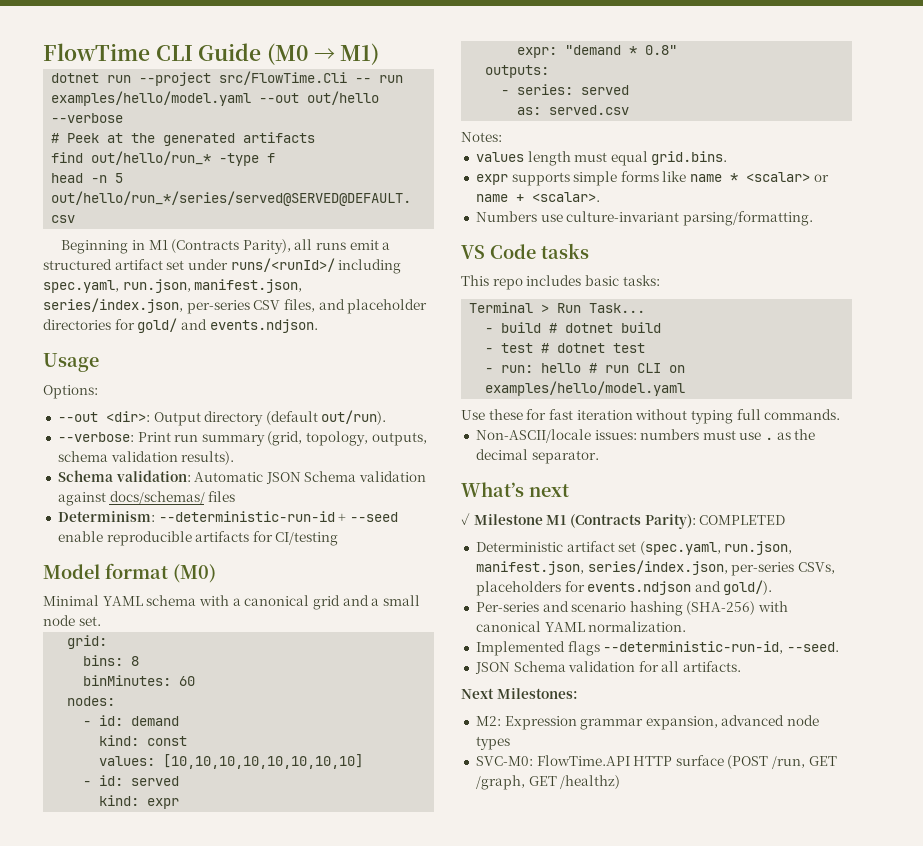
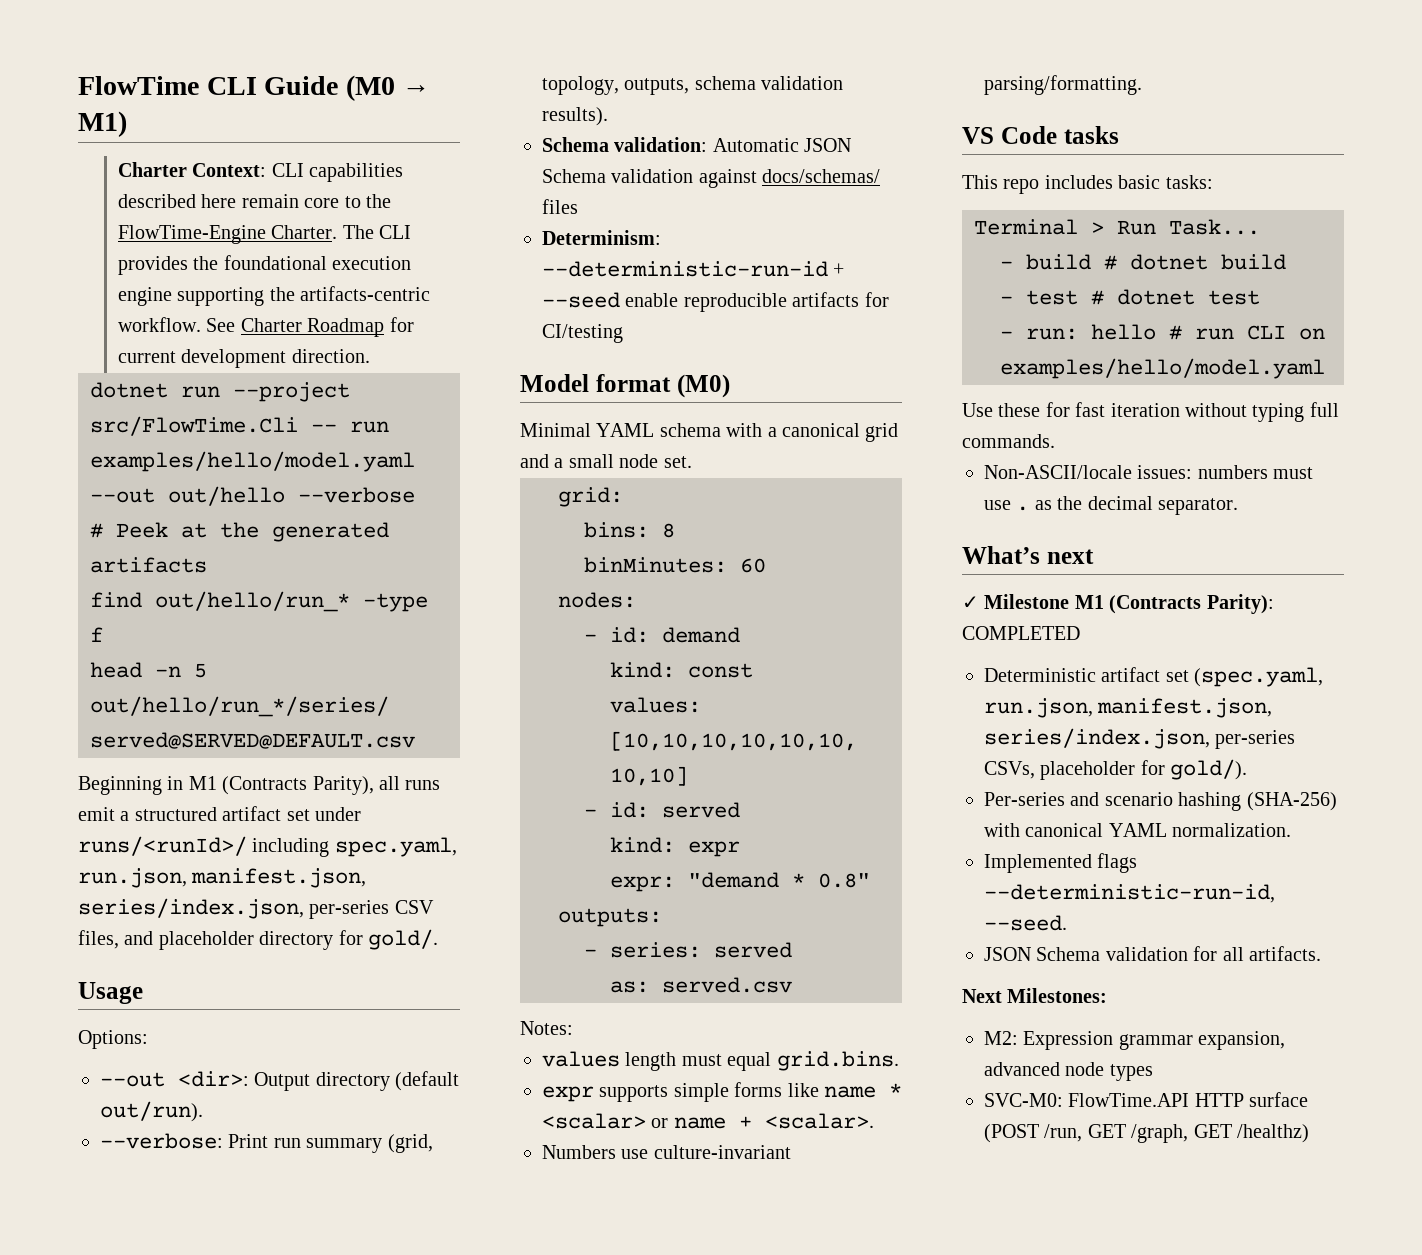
(380, 54) none -> [117,162,404,182] [117,194,391,208] [117,225,412,244] [117,255,412,275] [117,286,431,306] [117,317,414,337] [117,349,370,368] // Charter Context: CLI capabilities described here remain core to the FlowTime-Engine Charter. The CLI provides the foundational execution engine supporting the artifacts-centric workflow. See Charter Roadmap for current development direction.
[43,318,318,333] directories for gold/ and events.ndjson. -> [259,929,438,950] directory for gold/.
[475,581,721,596] placeholders for events.ndjson and -> [1040,760,1165,780] placeholder for

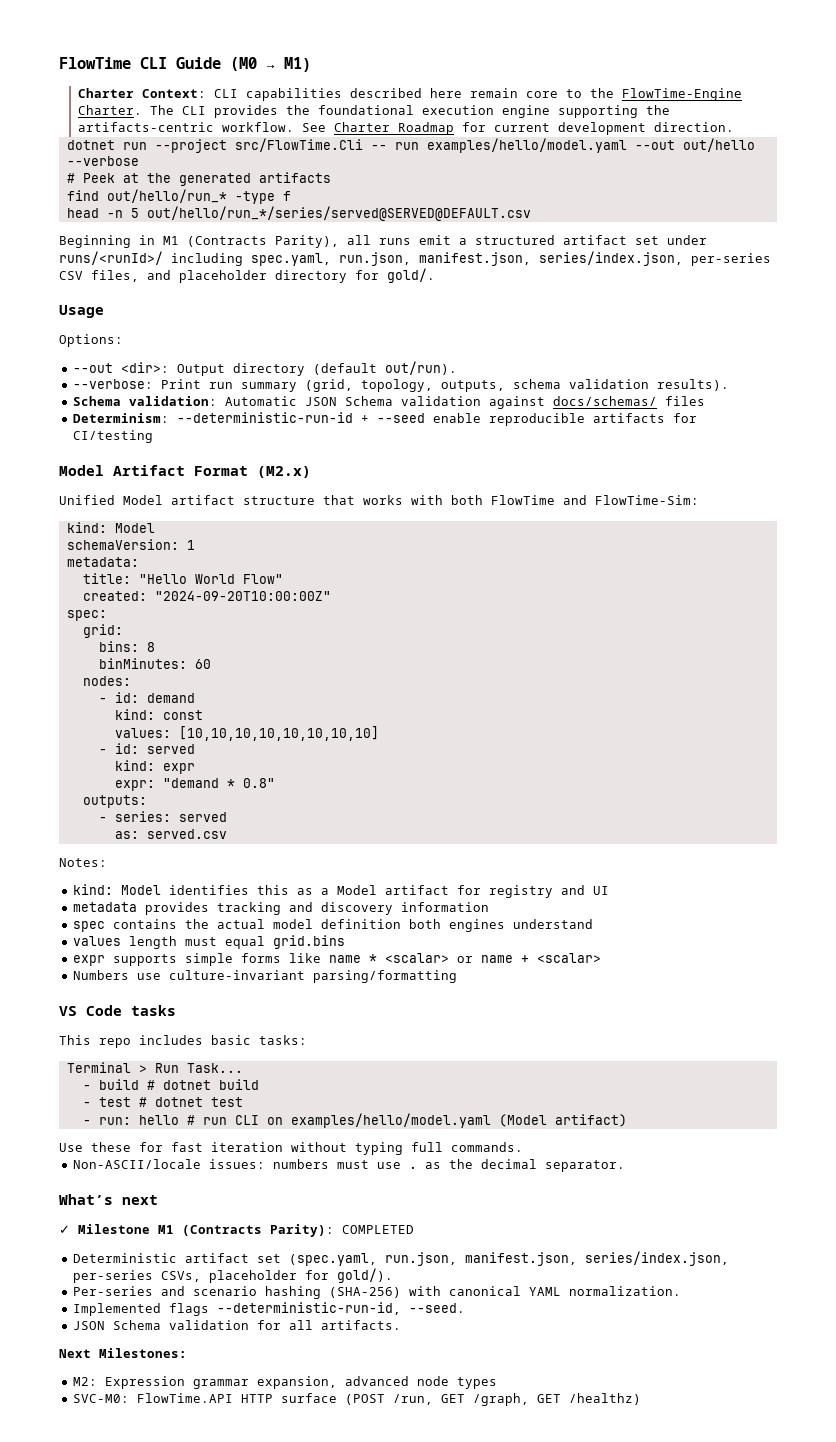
[595,374,730,398] [520,423,899,442] [520,454,692,468] format (M0) // Minimal YAML schema with a canonical grid and a small node set. -> [113,465,311,478] [59,495,699,505] [66,522,155,533] [66,539,195,550] [66,557,139,567] [82,573,283,584] [82,591,331,601] [66,610,107,621] Artifact Format (M2.x) // Unified Model artifact structure that works with both FlowTime and FlowTime-Sim: // kind: Model // schemaVersion: 1 // metadata: // title: "Hello World Flow" // created: "2024-09-20T10:00:00Z" // spec:
(573, 1028) none -> [72,884,609,898] [72,902,489,915] [72,919,593,932] // kind: Model identifies this as a Model artifact for registry and UI // metadata provides tracking and discovery information // spec contains the actual model definition both engines understand
[776,1051,899,1071] grid.bins. -> [272,935,345,949] grid.bins
[764,1113,874,1129] <scalar>. -> [536,953,601,963] <scalar>
[984,75,1142,95] parsing/formatting. -> [312,970,457,983] parsing/formatting
(1325, 368) none -> [498,1114,627,1127] (Model artifact)

